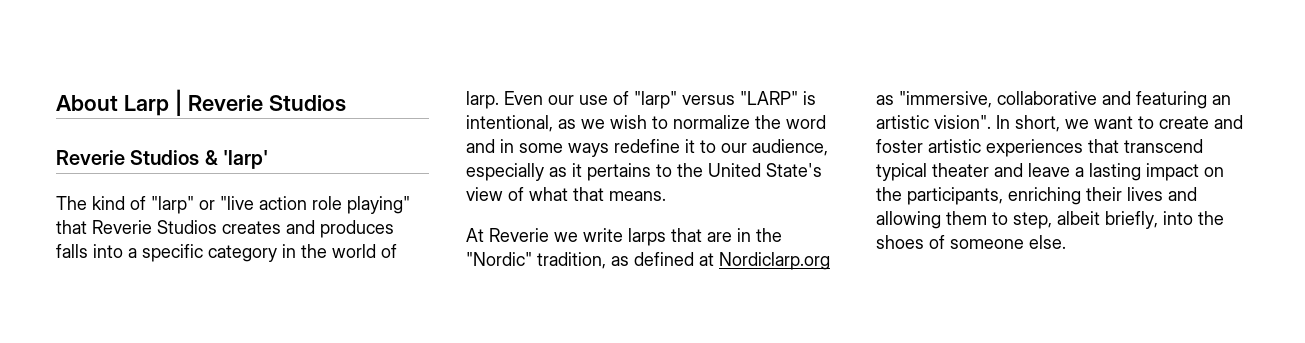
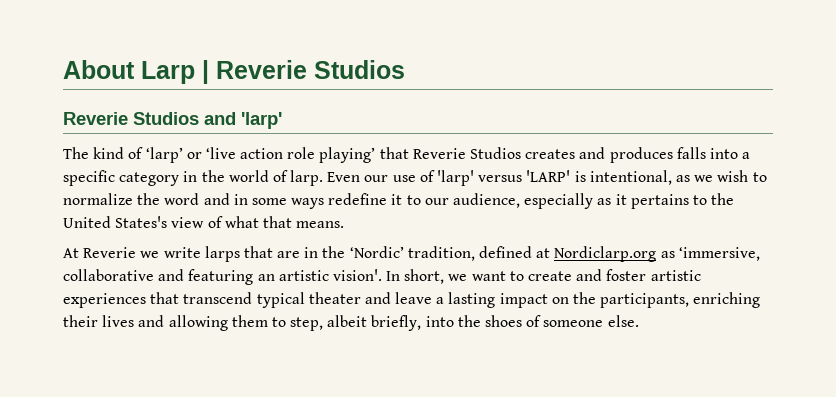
[204,150,218,165] & -> [204,112,236,125] and
[151,196,254,214] "larp" or "live -> [145,147,236,163] ‘larp’ or ‘live
[347,196,410,214] playing" -> [319,147,376,163] playing’
[634,91,798,109] "larp" versus "LARP" -> [437,170,571,186] 'larp' versus 'LARP'
[766,163,822,177] State's -> [115,216,168,228] States's
[466,252,629,269] "Nordic" tradition, as -> [349,246,475,261] ‘Nordic’ tradition,
[899,91,992,108] "immersive, -> [678,247,760,261] ‘immersive,
[934,115,991,129] vision". -> [332,269,382,281] vision'.

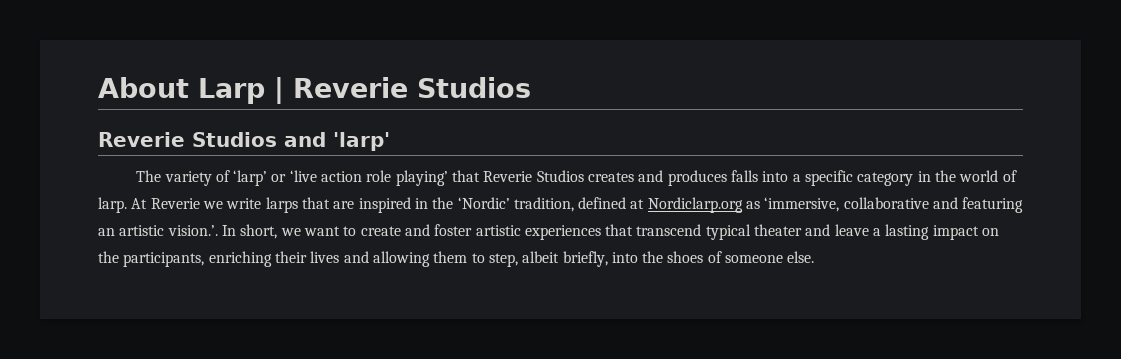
[93,147,125,159] kind -> [164,171,212,186] variety
[327,170,767,186] [63,193,735,209] [63,216,345,228] Even our use of 'larp' versus 'LARP' is intentional, as we wish to normalize the word and in some ways redefine it to our audience, especially as it pertains to the United States's view of what that means. // -> (127, 205) none
(301, 254) none -> [358,197,411,213] inspired
[332,269,382,281] vision'. -> [167,225,218,236] vision.’.

